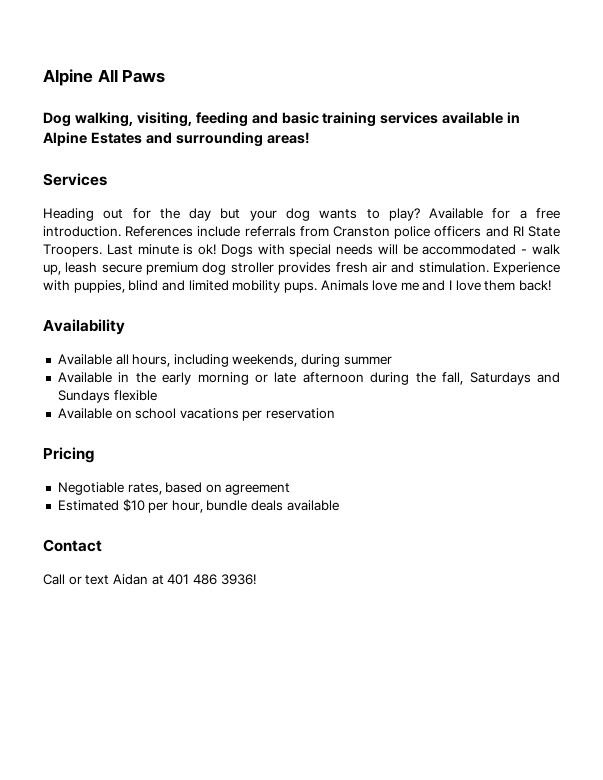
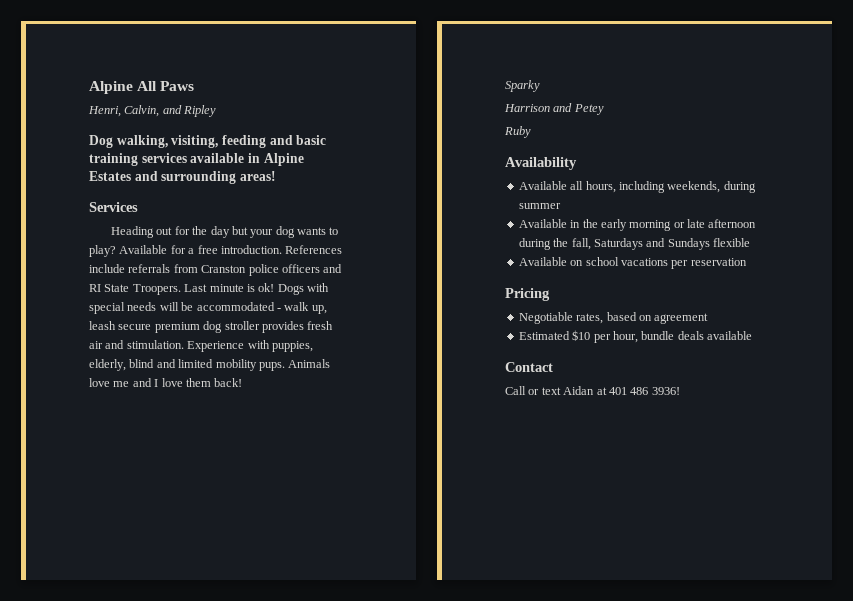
(166, 76) none -> [88,105,217,117] // Henri, Calvin, and Ripley
(125, 286) none -> [89,359,126,371] elderly,
(552, 285) none -> [505,80,540,92] [504,103,604,115] [504,126,531,138] // Sparky // Harrison and Petey // Ruby

